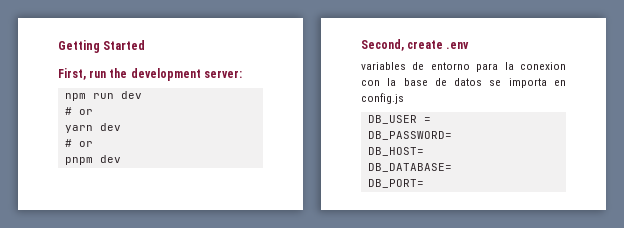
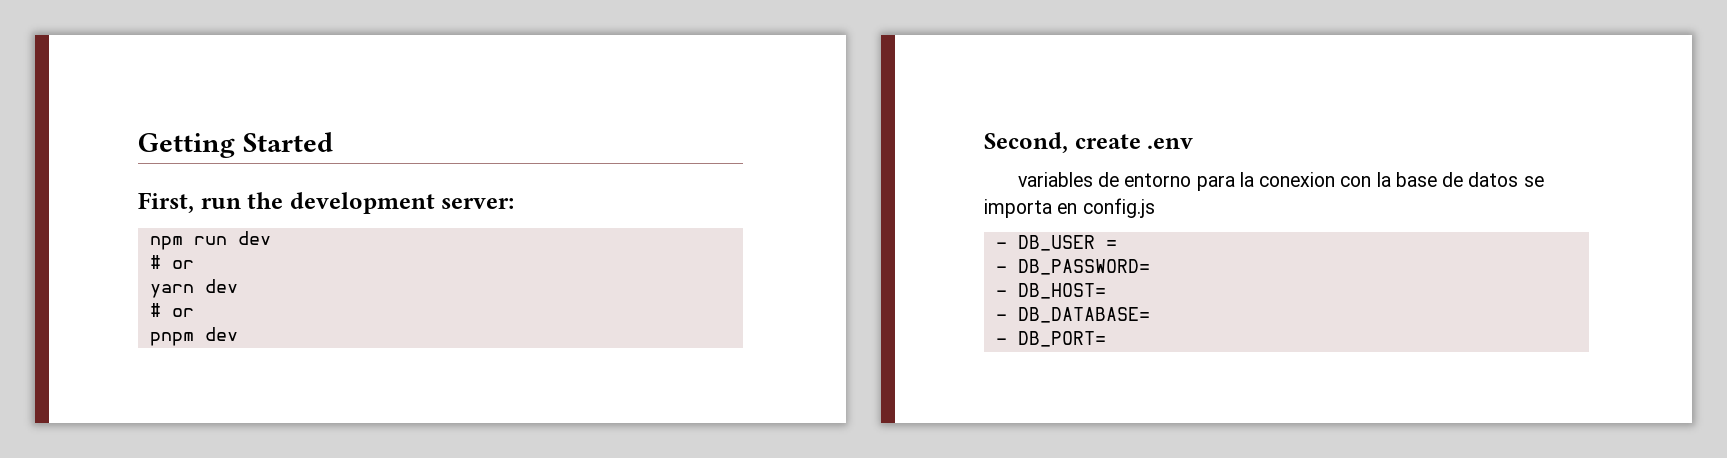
(404, 98) none -> [995,242,1007,249] -
(431, 120) none -> [995,266,1007,273] -
(452, 135) none -> [995,290,1007,297] -
(424, 151) none -> [995,314,1007,321] -
(452, 167) none -> [995,338,1007,345] -

